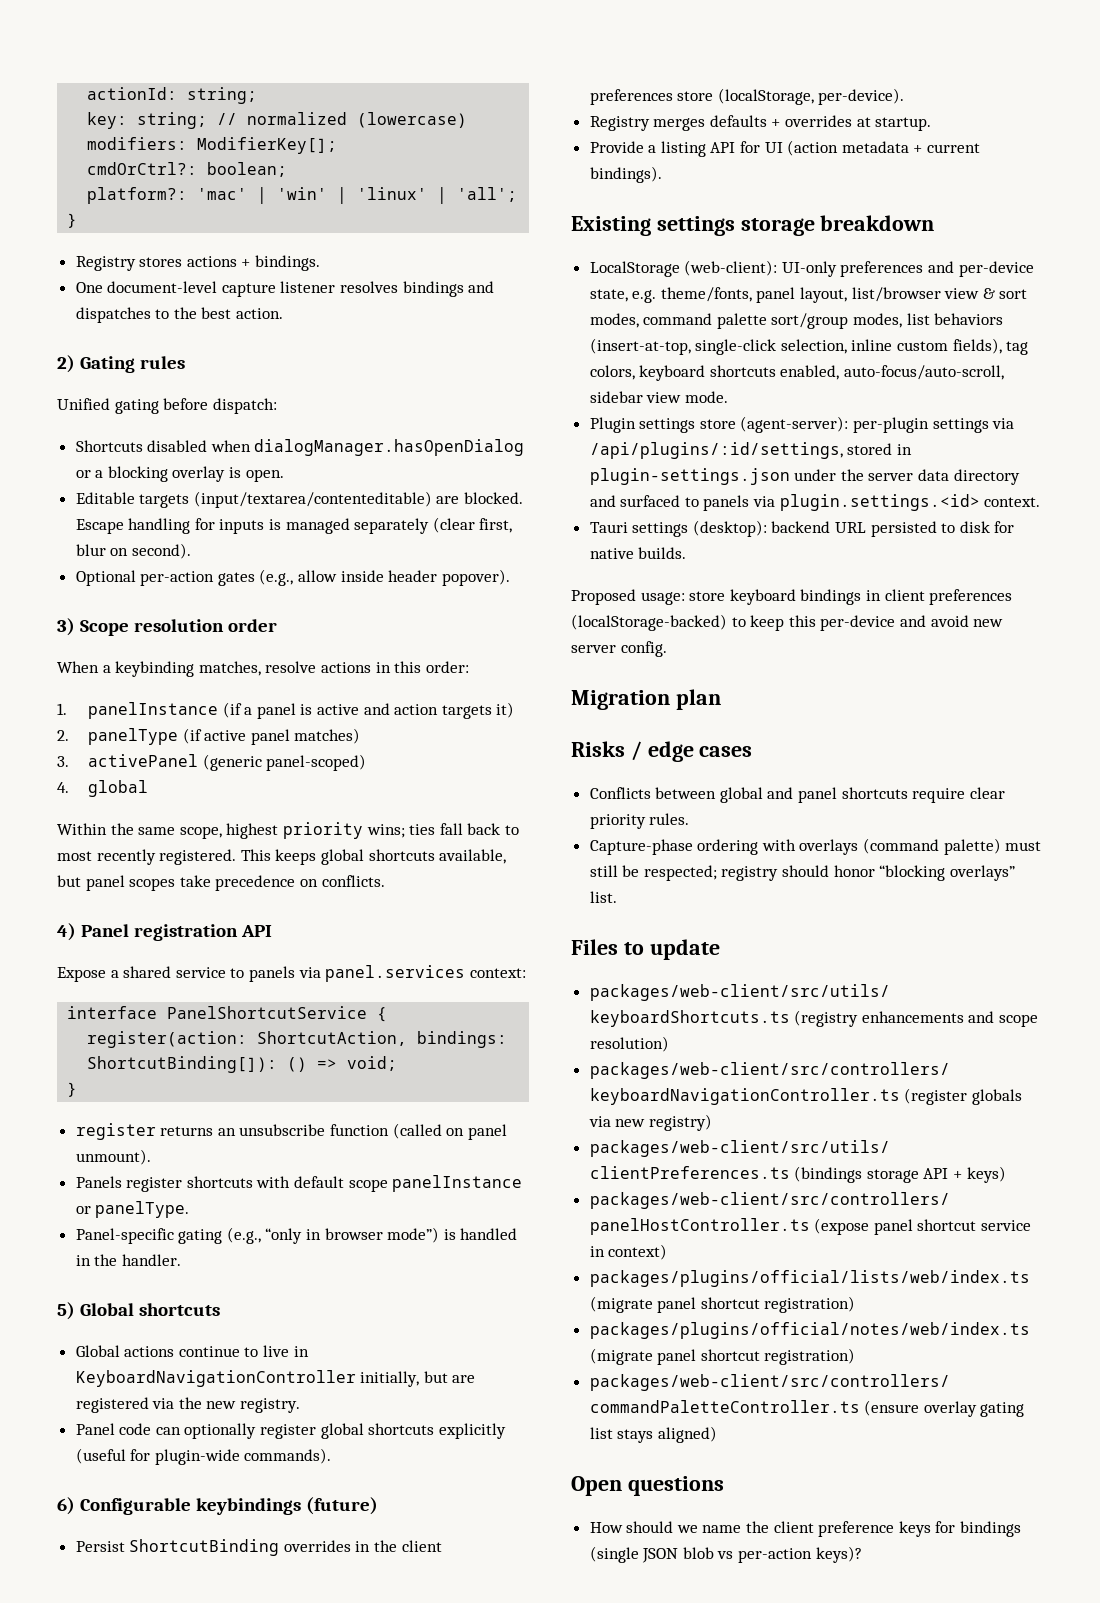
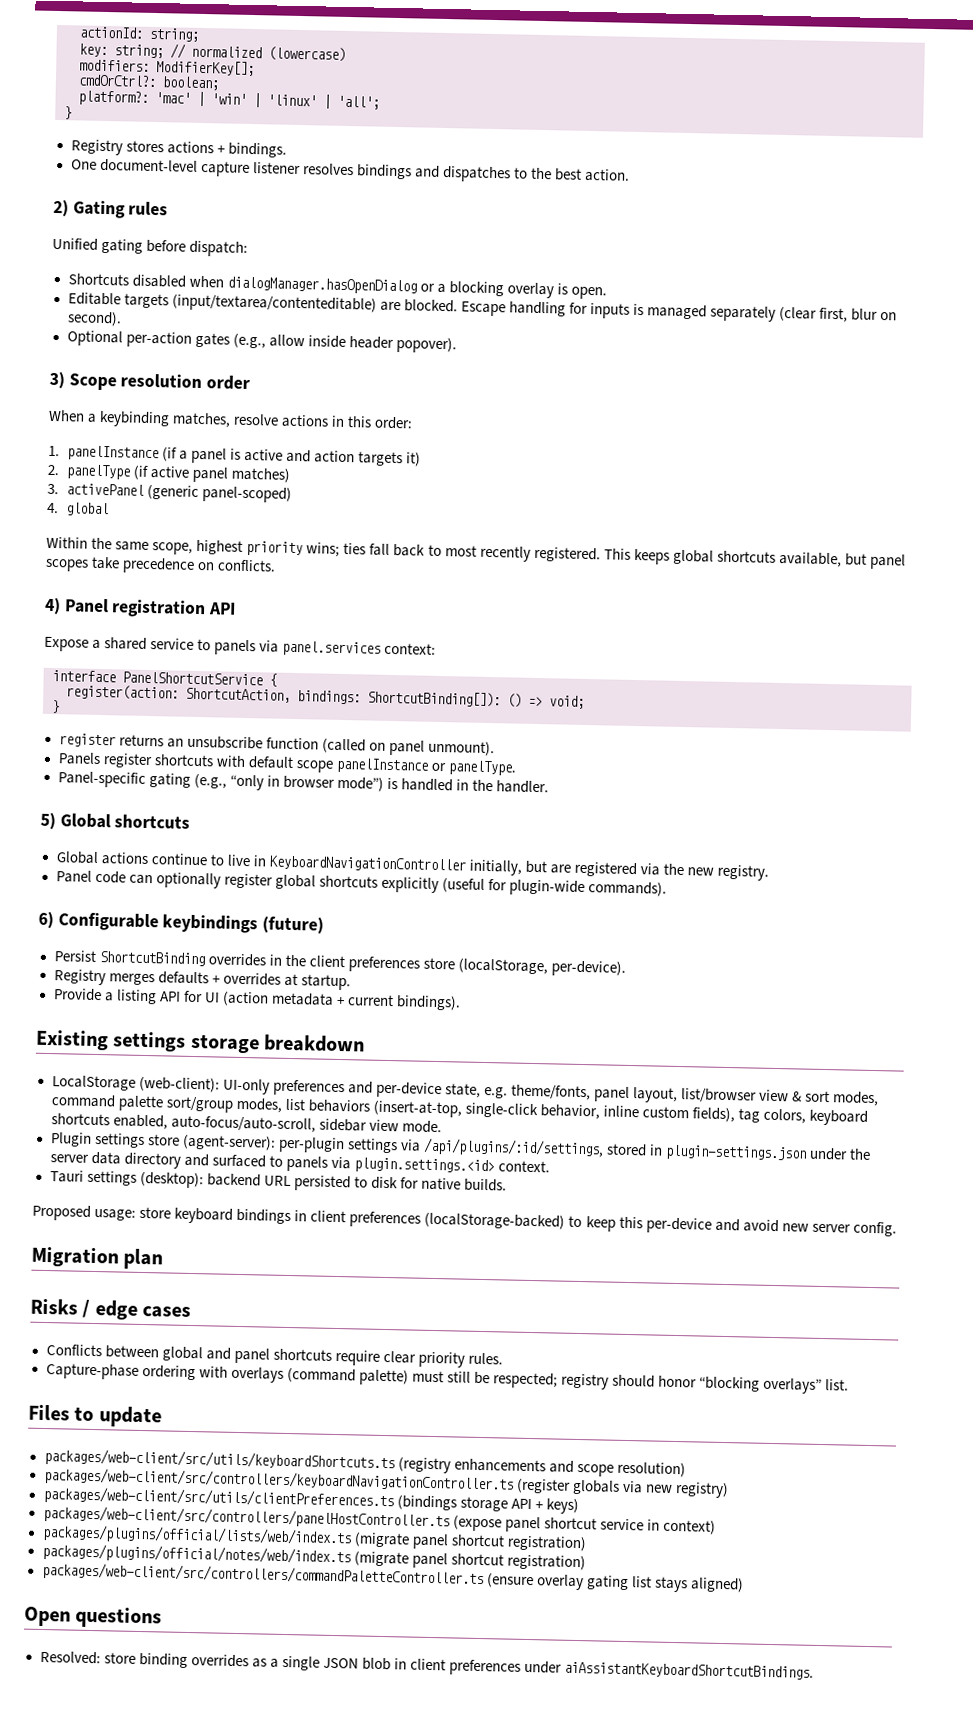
[780,339,847,354] selection, -> [539,1104,600,1120] behavior,
[589,1521,1022,1537] [589,1546,862,1563] How should we name the client preference keys for bindings (single JSON blob vs per-action keys)? -> [39,1650,815,1680] Resolved: store binding overrides as a single JSON blob in client preferences under aiAssistantKeyboardShortcutBindings.

